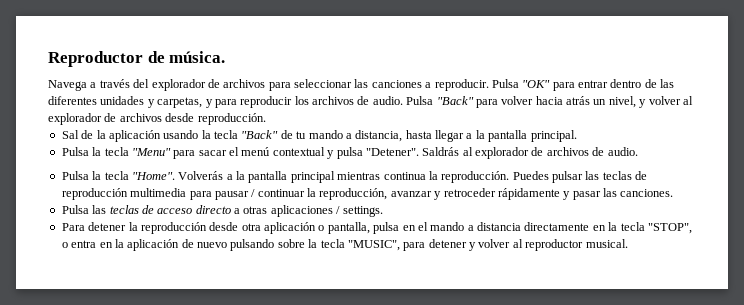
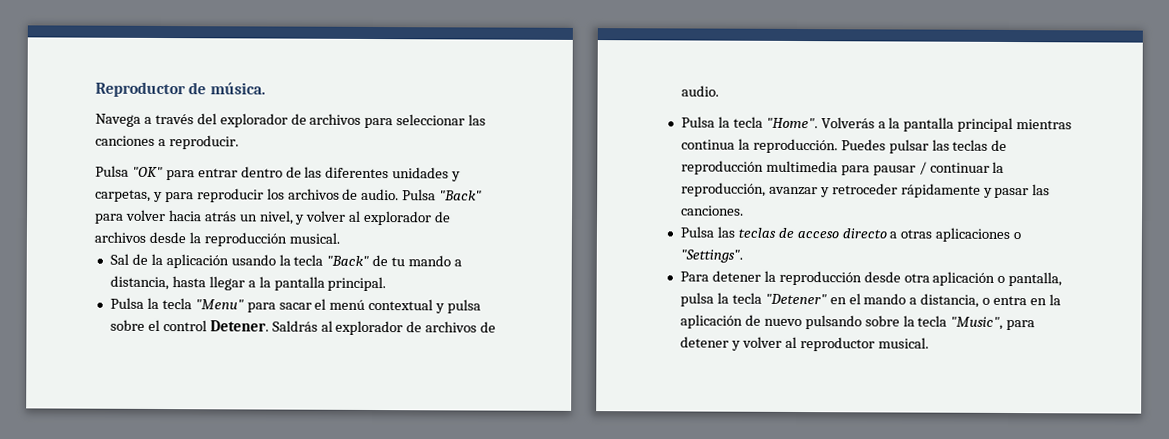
(489, 85) none -> (239, 142) //
[197,113,266,125] reproducción. -> [188,232,340,247] la reproducción musical.
[365,148,419,156] "Detener". -> [109,319,269,332] sobre el control Detener.
[336,206,383,217] / settings. -> [1013,232,1022,240] [679,249,743,263] o "Settings".
(400, 228) none -> [716,292,827,305] la tecla "Detener"
[477,222,692,234] distancia directamente en la tecla "STOP", -> [920,293,980,308] distancia,
[347,240,400,251] "MUSIC", -> [950,316,1004,330] "Music",

